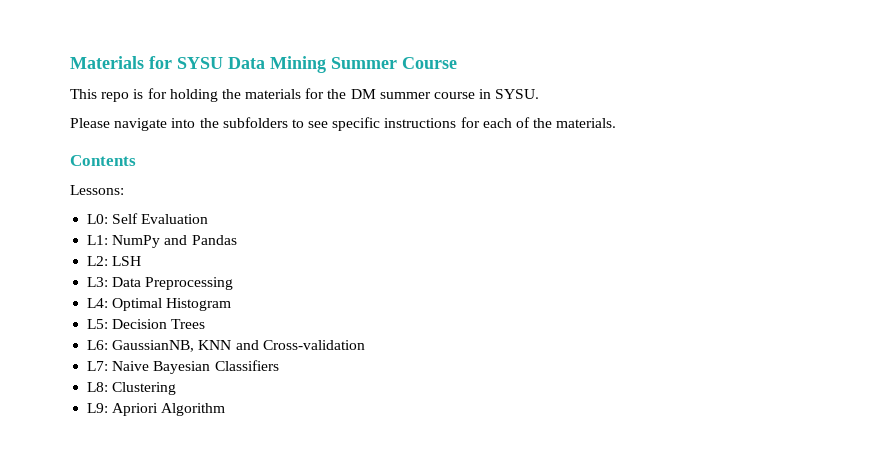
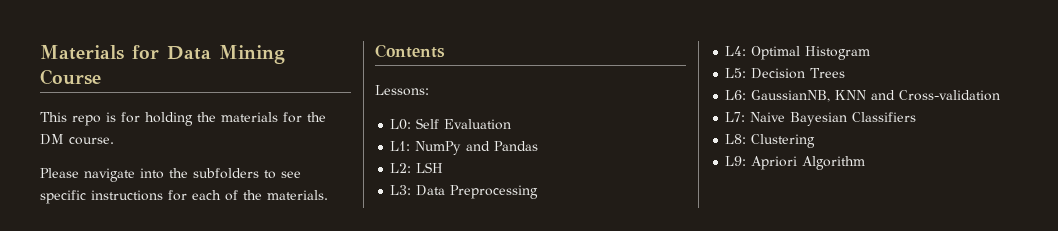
[177,57,223,69] SYSU -> (159, 52) none
[331,57,397,69] Summer -> (285, 54) none
[379,89,540,99] summer course in SYSU. -> [69,137,114,145] course.

